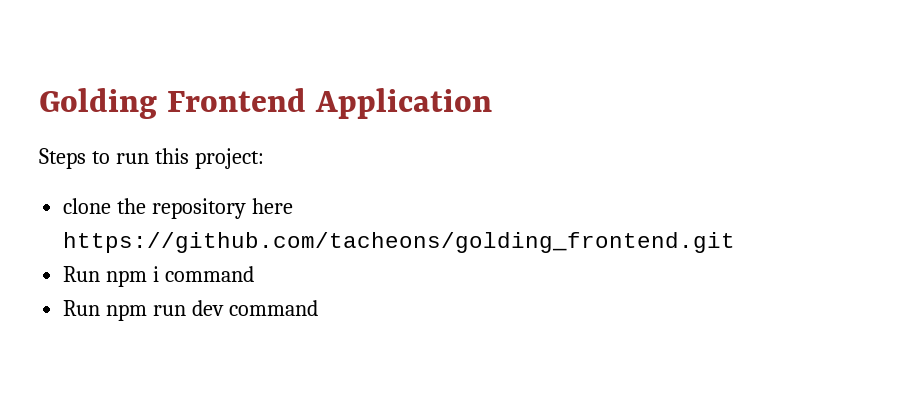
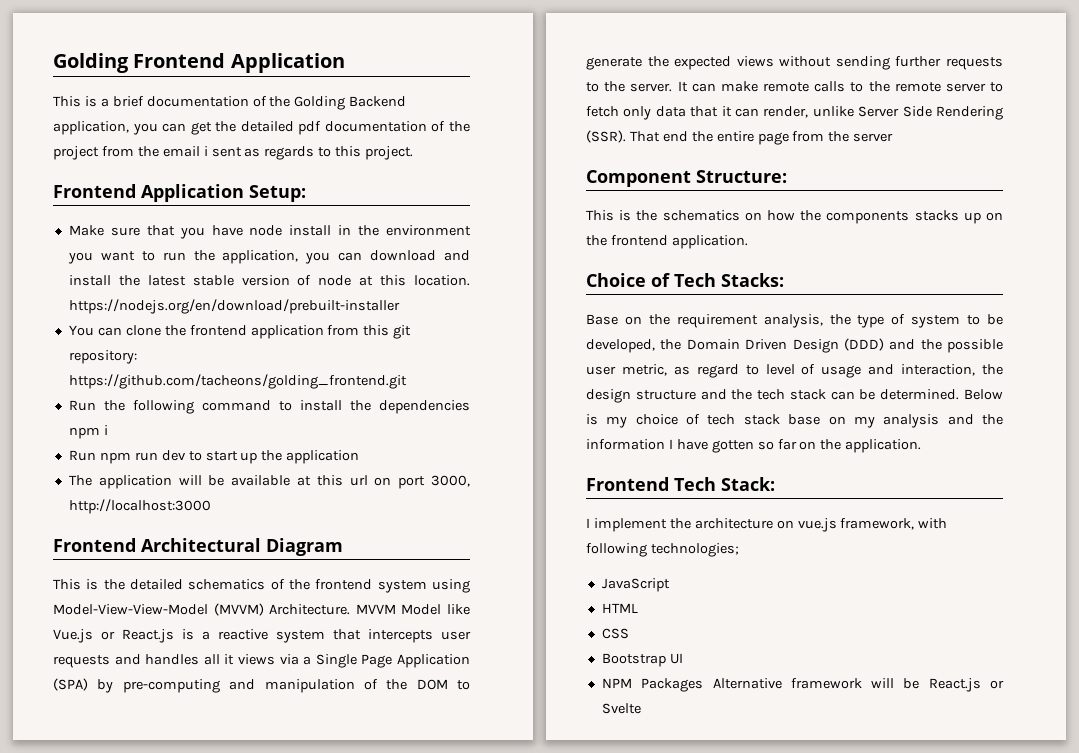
[39,148,264,169] [63,198,294,219] [63,232,736,253] [63,266,101,282] Steps to run this project: // clone the repository here https://github.com/tacheons/golding_frontend.git // Run -> [53,96,407,110] [53,121,470,135] [53,146,414,160] [53,184,306,202] [68,225,471,239] [67,250,470,264] [68,275,470,286] [68,299,400,314] [68,325,412,339] [68,350,137,364] [68,374,407,389] [68,400,471,414] This is a brief documentation of the Golding Backend application, you can get the detailed pdf documentation of the project from the email i sent as regards to this project. // Frontend Application Setup: // Make sure that you have node install in the environment you want to run the application, you can download and install the latest stable version of node at this location. https://nodejs.org/en/download/prebuilt-installer // You can clone the frontend application from this git repository: https://github.com/tacheons/golding_frontend.git // Run the following command to install the dependencies
[165,266,255,282] command -> (108, 430) none
[228,300,318,316] command -> [188,450,360,464] [68,475,471,489] [68,499,211,514] [53,538,343,556] [53,579,470,593] [53,603,471,616] [53,629,471,643] [53,654,470,668] [53,678,470,693] [586,56,1003,70] [586,81,1003,92] [586,106,1003,120] [586,130,894,145] [586,170,787,187] [586,210,1003,224] [586,235,748,249] [586,273,784,287] [586,314,1003,328] [586,338,1003,353] [586,364,1003,378] [586,389,1003,403] [586,414,1003,428] [586,439,922,453] [586,477,775,491] [586,518,948,532] [586,543,739,557] [601,578,670,592] [601,603,638,613] [601,628,629,639] [601,653,683,667] [601,678,1004,692] [601,703,641,714] to start up the application // The application will be available at this url on port 3000, http://localhost:3000 // Frontend Architectural Diagram // This is the detailed schematics of the frontend system using Model-View-View-Model (MVVM) Architecture. MVVM Model like Vue.js or React.js is a reactive system that intercepts user requests and handles all it views via a Single Page Application (SPA) by pre-computing and manipulation of the DOM to generate the expected views without sending further requests to the server. It can make remote calls to the remote server to fetch only data that it can render, unlike Server Side Rendering (SSR). That end the entire page from the server // Component Structure: // This is the schematics on how the components stacks up on the frontend application. // Choice of Tech Stacks: // Base on the requirement analysis, the type of system to be developed, the Domain Driven Design (DDD) and the possible user metric, as regard to level of usage and interaction, the design structure and the tech stack can be determined. Below is my choice of tech stack base on my analysis and the information I have gotten so far on the application. // Frontend Tech Stack: // I implement the architecture on vue.js framework, with following technologies; // JavaScript // HTML // CSS // Bootstrap UI // NPM Packages Alternative framework will be React.js or Svelte

